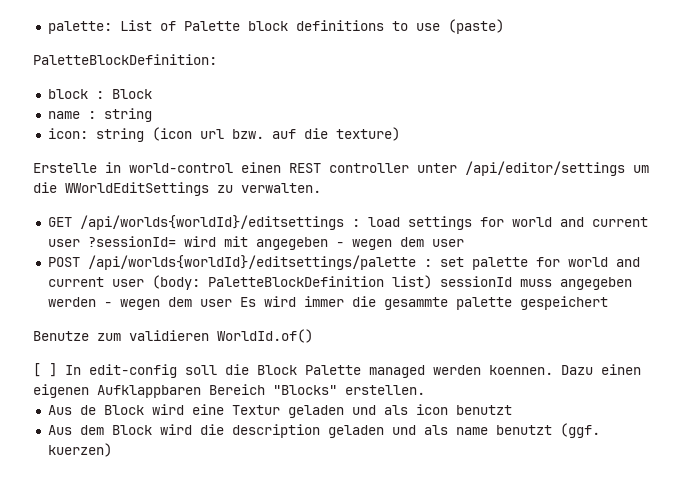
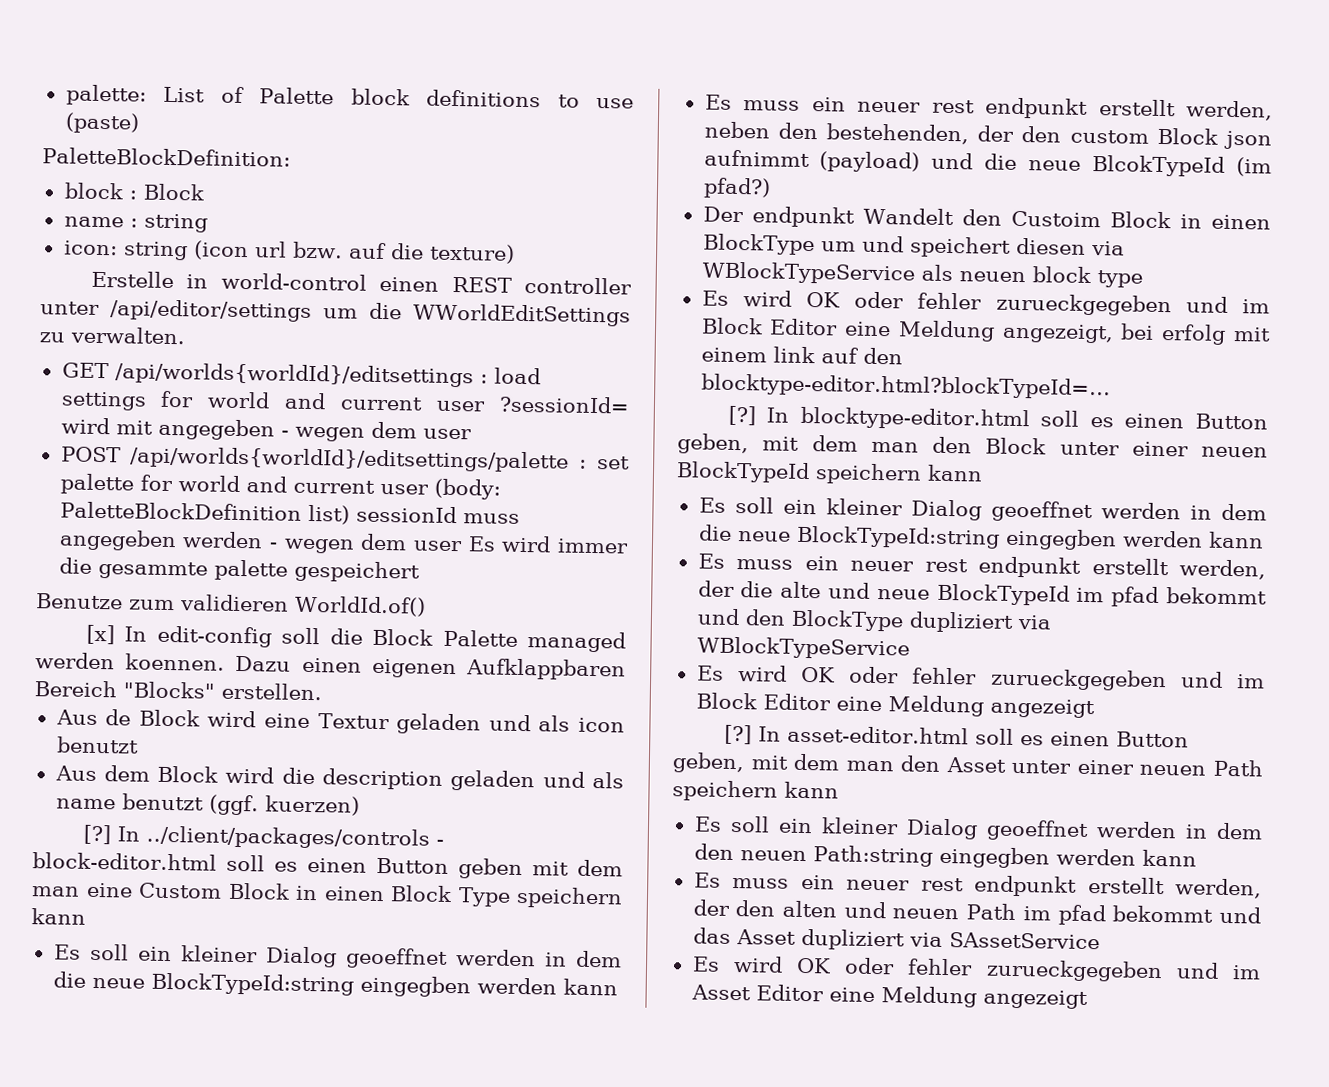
[33,363,57,377] [ ] -> [85,624,115,645] [x]
(112, 450) none -> [82,824,444,850] [32,852,623,880] [31,882,623,909] [31,908,86,925] [53,943,622,969] [52,971,618,998] [704,94,1273,121] [703,121,1272,150] [703,149,1272,177] [702,177,771,199] [702,206,1271,230] [702,233,1125,258] [701,261,1143,288] [701,290,1270,317] [700,317,1271,345] [700,346,903,365] [700,373,1111,400] [727,405,1268,431] [677,433,1268,458] [676,461,983,485] [698,496,1267,523] [698,524,1264,551] [697,553,1266,580] [697,580,1267,607] [696,608,1052,633] [696,636,910,660] [696,665,1265,692] [695,692,1095,719] [723,724,1189,748] [672,752,1264,777] [672,780,839,802] [693,815,1263,842] [693,843,1197,869] [693,872,1262,899] [692,899,1261,926] [692,927,1100,951] [691,956,1261,983] [690,984,1088,1010] // [?] In ../client/packages/controls - block-editor.html soll es einen Button geben mit dem man eine Custom Block in einen Block Type speichern kann // Es soll ein kleiner Dialog geoeffnet werden in dem die neue BlockTypeId:string eingegben werden kann // Es muss ein neuer rest endpunkt erstellt werden, neben den bestehenden, der den custom Block json aufnimmt (payload) und die neue BlcokTypeId (im pfad?) // Der endpunkt Wandelt den Custoim Block in einen BlockType um und speichert diesen via WBlockTypeService als neuen block type // Es wird OK oder fehler zurueckgegeben und im Block Editor eine Meldung angezeigt, bei erfolg mit einem link auf den blocktype-editor.html?blockTypeId=... // [?] In blocktype-editor.html soll es einen Button geben, mit dem man den Block unter einer neuen BlockTypeId speichern kann // Es soll ein kleiner Dialog geoeffnet werden in dem die neue BlockTypeId:string eingegben werden kann // Es muss ein neuer rest endpunkt erstellt werden, der die alte und neue BlockTypeId im pfad bekommt und den BlockType dupliziert via WBlockTypeService // Es wird OK oder fehler zurueckgegeben und im Block Editor eine Meldung angezeigt // [?] In asset-editor.html soll es einen Button geben, mit dem man den Asset unter einer neuen Path speichern kann // Es soll ein kleiner Dialog geoeffnet werden in dem den neuen Path:string eingegben werden kann // Es muss ein neuer rest endpunkt erstellt werden, der den alten und neuen Path im pfad bekommt und das Asset dupliziert via SAssetService // Es wird OK oder fehler zurueckgegeben und im Asset Editor eine Meldung angezeigt

